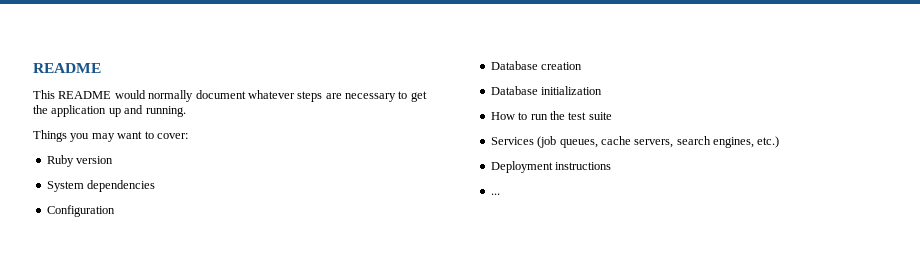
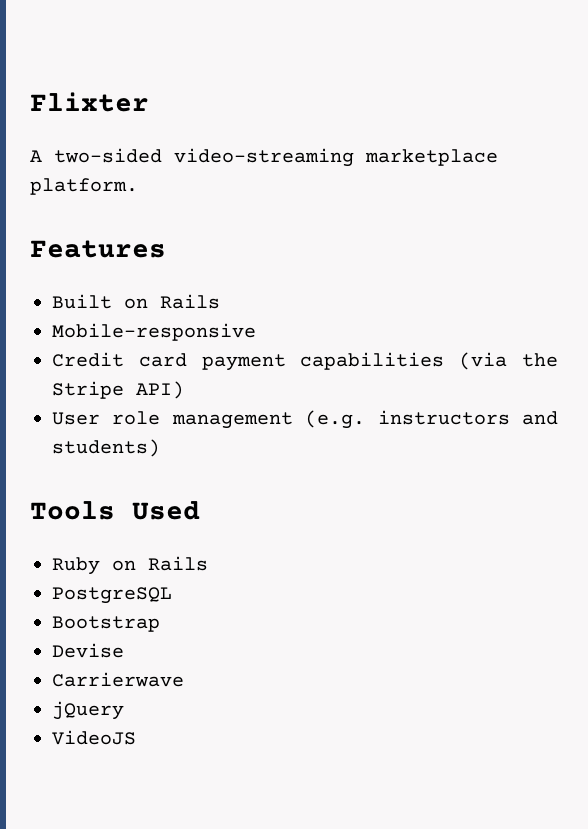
[33,63,101,73] [33,90,427,102] [33,105,186,117] [33,130,188,142] [46,155,114,167] [46,180,156,192] [46,205,115,217] [490,61,583,70] [490,86,603,95] [490,111,612,120] [490,136,780,148] [490,161,612,173] [490,193,500,195] README // This README would normally document whatever steps are necessary to get the application up and running. // Things you may want to cover: // Ruby version // System dependencies // Configuration // Database creation // Database initialization // How to run the test suite // Services (job queues, cache servers, search engines, etc.) // Deployment instructions // ... -> [30,92,149,112] [30,148,498,167] [30,178,138,195] [30,240,166,258] [52,294,220,309] [52,323,256,341] [52,352,558,371] [52,381,184,399] [52,410,558,429] [52,439,160,457] [30,501,200,520] [52,556,208,575] [52,587,172,604] [52,616,160,632] [52,643,124,658] [52,672,184,687] [52,701,124,720] [52,730,136,745] Flixter // A two-sided video-streaming marketplace platform. // Features // Built on Rails // Mobile-responsive // Credit card payment capabilities (via the Stripe API) // User role management (e.g. instructors and students) // Tools Used // Ruby on Rails // PostgreSQL // Bootstrap // Devise // Carrierwave // jQuery // VideoJS

